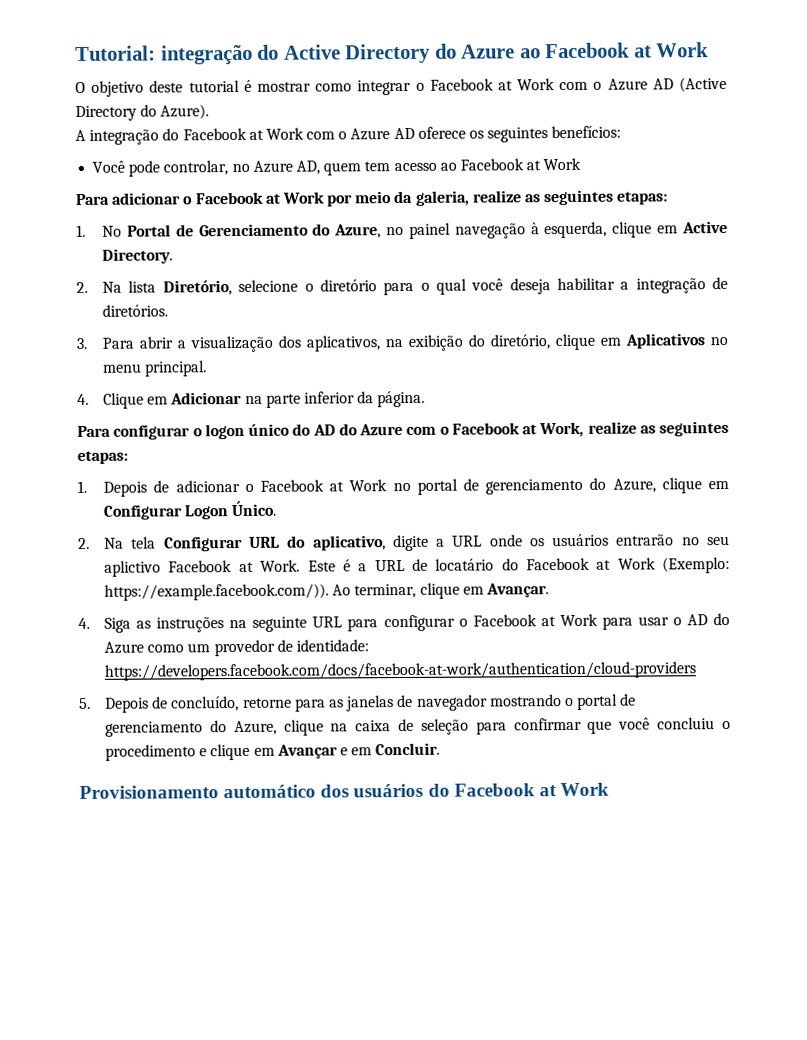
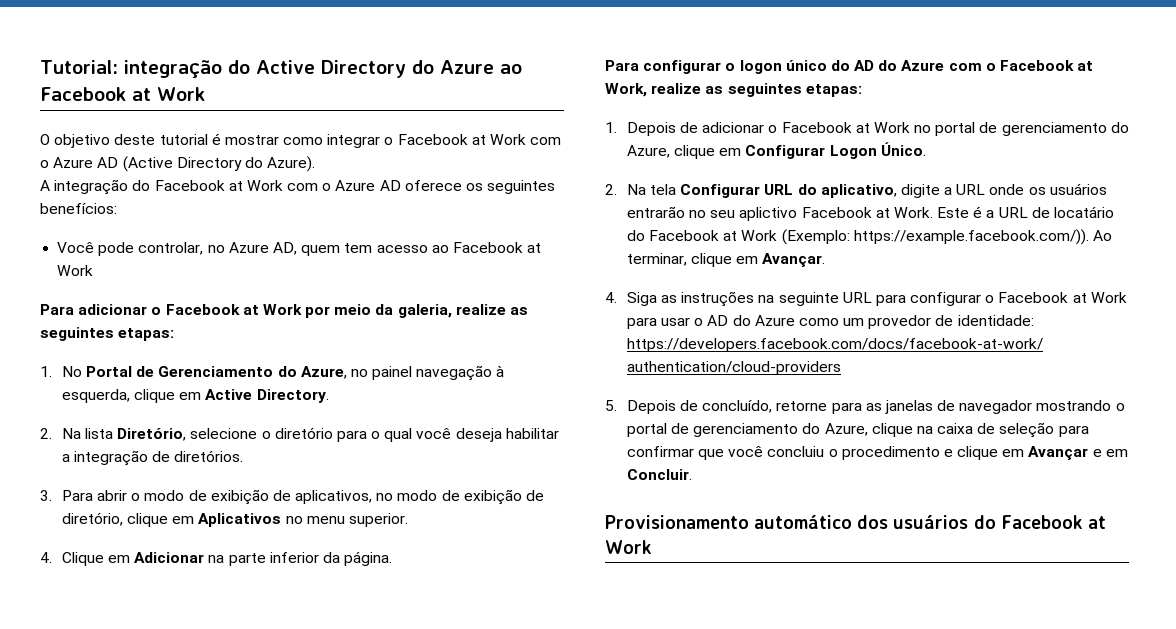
[177,334,486,353] a visualização dos aplicativos, na exibição do -> [131,489,545,505] o modo de exibição de aplicativos, no modo de exibição de
[145,360,208,377] principal. -> [348,513,408,527] superior.

